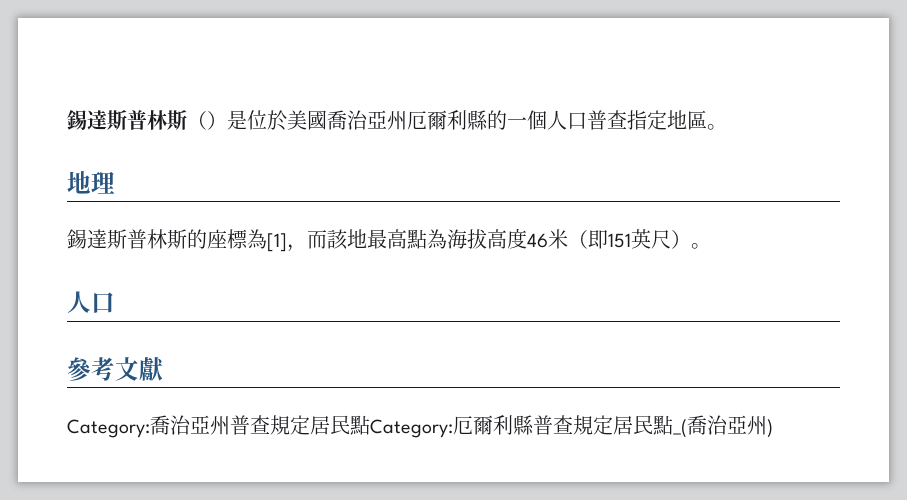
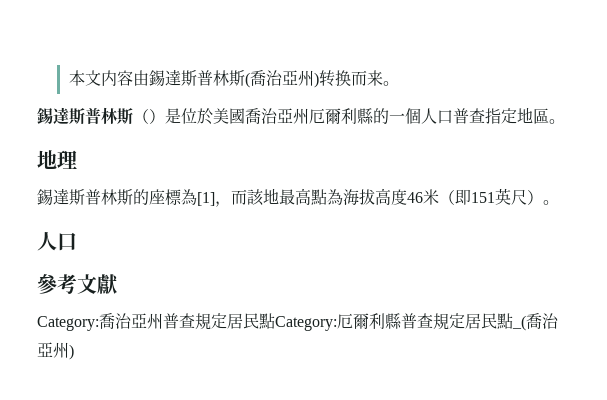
(67, 120) none -> [68,69,399,88] 本文内容由錫達斯普林斯(喬治亞州)转换而来。 //

